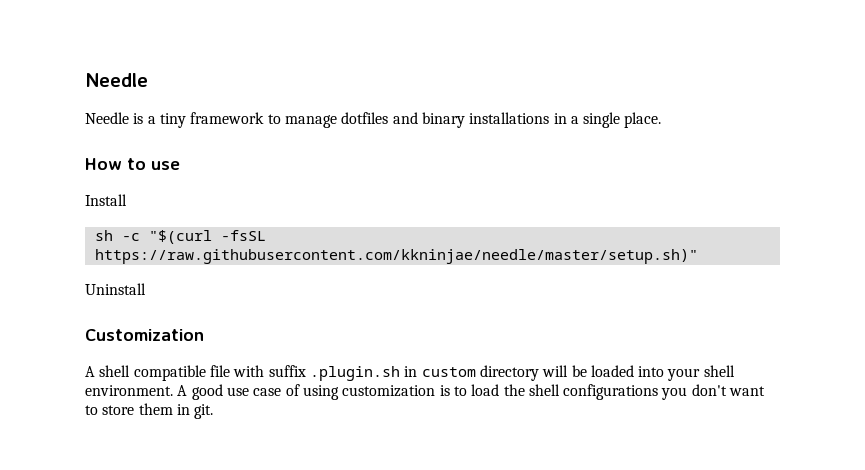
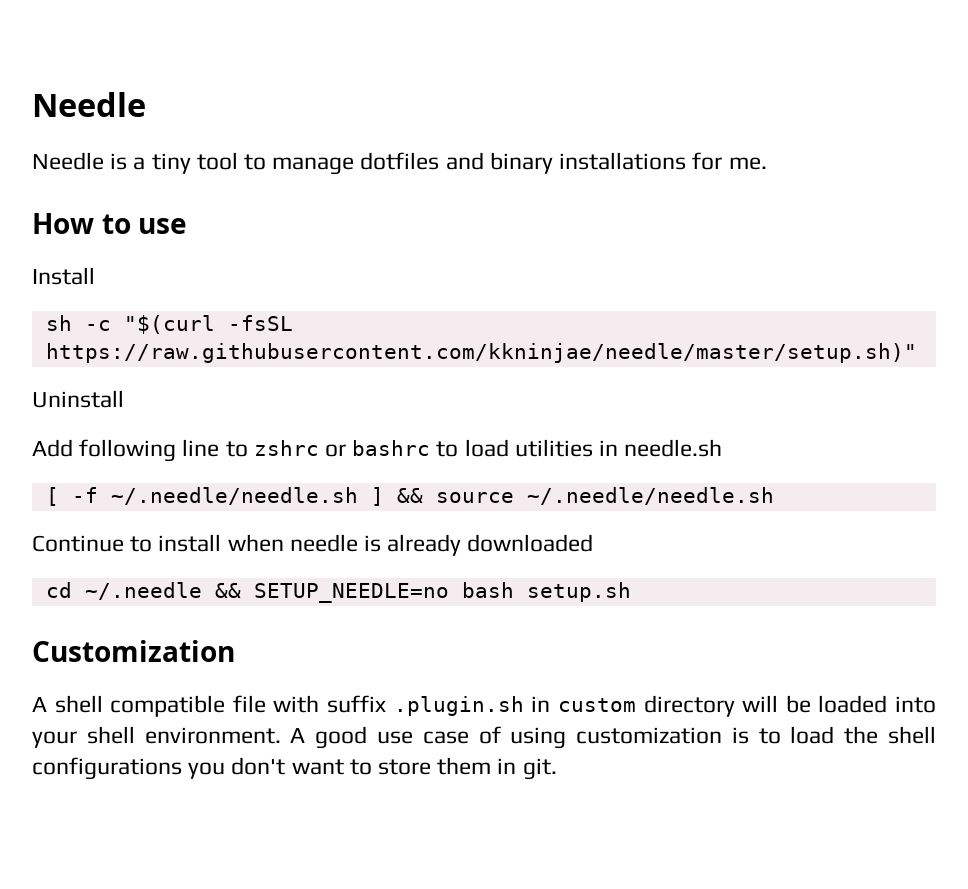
[190,112,265,124] framework -> [196,152,238,170] tool
[553,112,662,128] in a single place. -> [692,152,767,170] for me.
(146, 289) none -> [32,439,723,462] [45,487,774,506] [32,534,594,556] [45,582,631,603] // Add following line to zshrc or bashrc to load utilities in needle.sh // [ -f ~/.needle/needle.sh ] && source ~/.needle/needle.sh // Continue to install when needle is already downloaded // cd ~/.needle && SETUP_NEEDLE=no bash setup.sh

